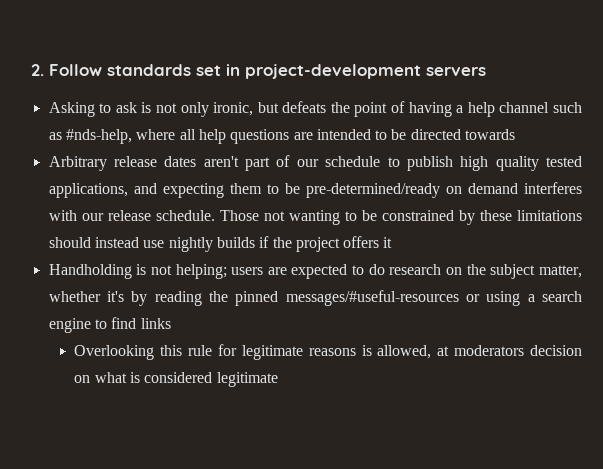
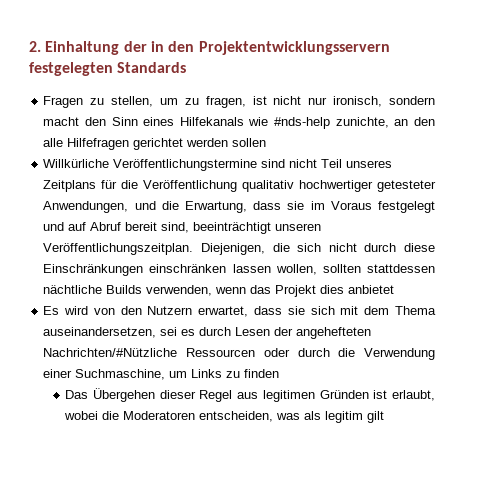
[49,64,486,79] [48,101,582,117] [48,129,516,144] [48,155,582,171] [48,182,582,198] [48,210,582,225] [48,236,393,252] [48,264,582,279] [48,290,582,306] [48,317,171,333] [74,344,582,360] [74,372,278,387] Follow standards set in project-development servers // Asking to ask is not only ironic, but defeats the point of having a help channel such as #nds-help, where all help questions are intended to be directed towards // Arbitrary release dates aren't part of our schedule to publish high quality tested applications, and expecting them to be pre-determined/ready on demand interferes with our release schedule. Those not wanting to be constrained by these limitations should instead use nightly builds if the project offers it // Handholding is not helping; users are expected to do research on the subject matter, whether it's by reading the pinned messages/#useful-resources or using a search engine to find links // Overlooking this rule for legitimate reasons is allowed, at moderators decision on what is considered legitimate -> [45,41,390,55] [29,62,187,76] [43,96,435,108] [43,117,435,129] [43,138,267,150] [43,159,393,171] [43,180,436,192] [43,201,435,213] [43,222,322,234] [43,243,436,255] [43,264,435,276] [43,285,395,297] [43,306,437,317] [43,327,372,339] [43,348,436,360] [43,369,280,380] [65,388,435,402] [64,411,385,423] Einhaltung der in den Projektentwicklungsservern festgelegten Standards // Fragen zu stellen, um zu fragen, ist nicht nur ironisch, sondern macht den Sinn eines Hilfekanals wie #nds-help zunichte, an den alle Hilfefragen gerichtet werden sollen // Willkürliche Veröffentlichungstermine sind nicht Teil unseres Zeitplans für die Veröffentlichung qualitativ hochwertiger getesteter Anwendungen, und die Erwartung, dass sie im Voraus festgelegt und auf Abruf bereit sind, beeinträchtigt unseren Veröffentlichungszeitplan. Diejenigen, die sich nicht durch diese Einschränkungen einschränken lassen wollen, sollten stattdessen nächtliche Builds verwenden, wenn das Projekt dies anbietet // Es wird von den Nutzern erwartet, dass sie sich mit dem Thema auseinandersetzen, sei es durch Lesen der angehefteten Nachrichten/#Nützliche Ressourcen oder durch die Verwendung einer Suchmaschine, um Links zu finden // Das Übergehen dieser Regel aus legitimen Gründen ist erlaubt, wobei die Moderatoren entscheiden, was als legitim gilt

